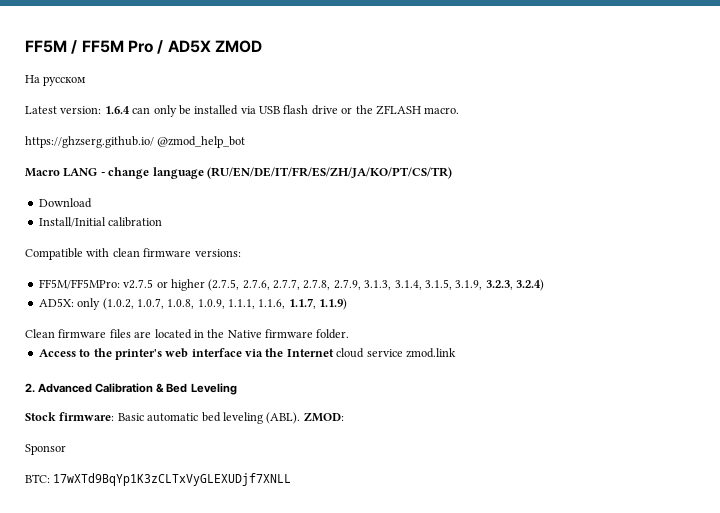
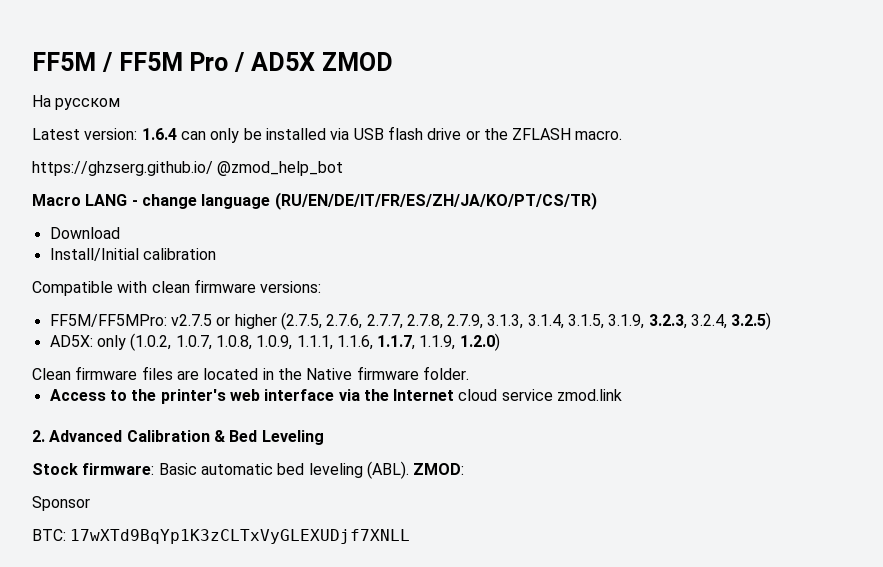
[516,279,544,291] 3.2.4) -> [691,312,772,330] 3.2.4, 3.2.5)
[319,298,348,310] 1.1.9) -> [419,333,500,351] 1.1.9, 1.2.0)

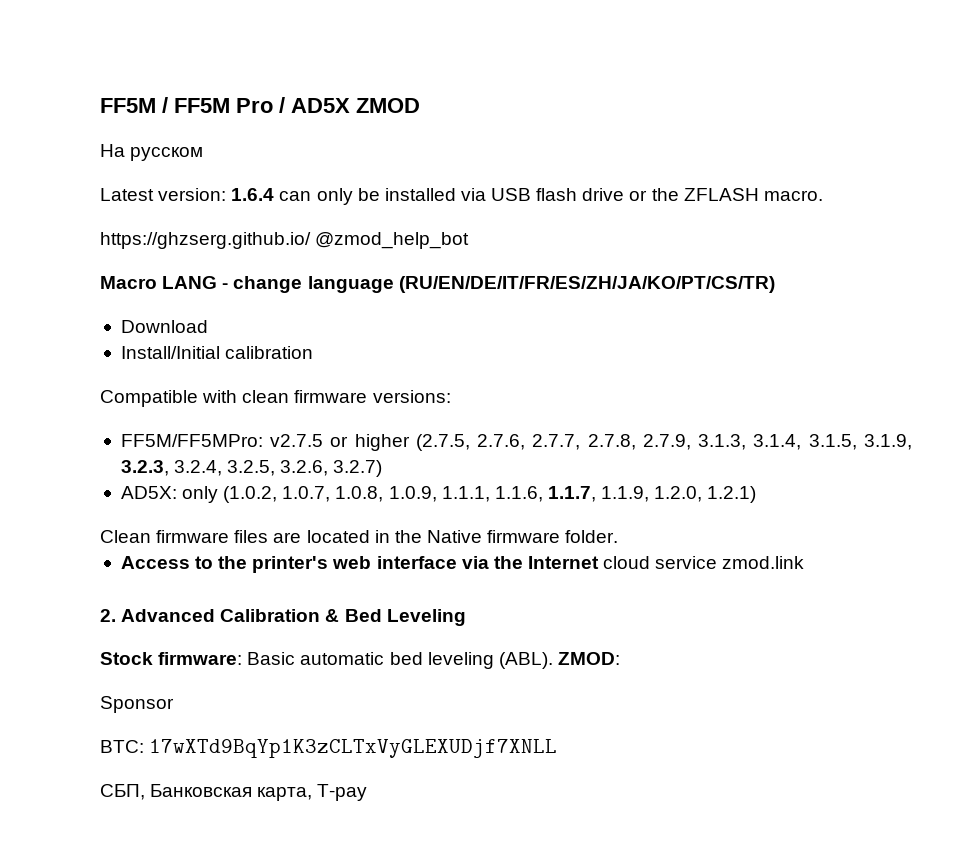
[731,312,772,330] 3.2.5) -> [227,460,383,477] 3.2.5, 3.2.6, 3.2.7)
[459,333,500,351] 1.2.0) -> [654,486,757,503] 1.2.0, 1.2.1)
(411, 536) none -> [100,784,368,801] // СБП, Банковская карта, T-pay

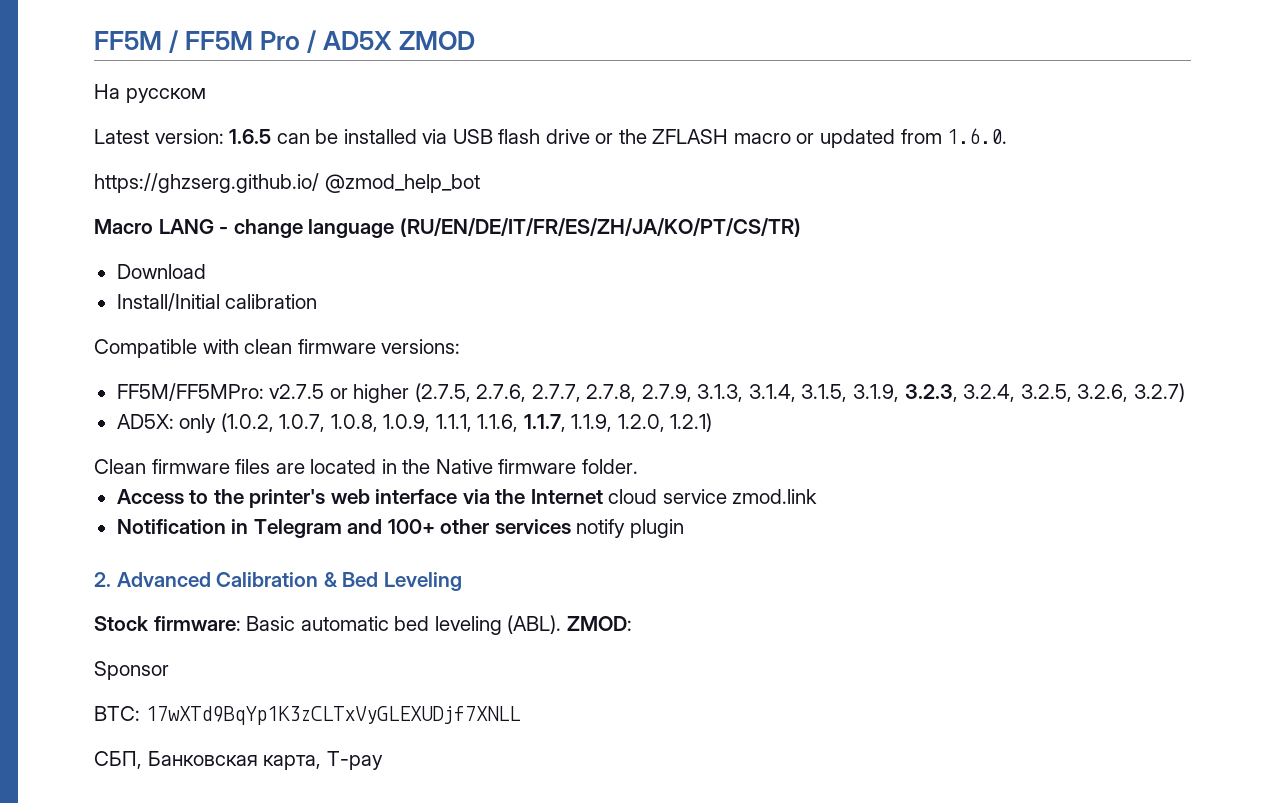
[231,188,353,205] 1.6.4 can only -> [229,129,310,144] 1.6.5 can
[763,190,823,201] macro. -> [733,128,1008,148] macro or updated from 1.6.0.
(805, 562) none -> [116,519,684,538] // Notification in Telegram and 100+ other services notify plugin

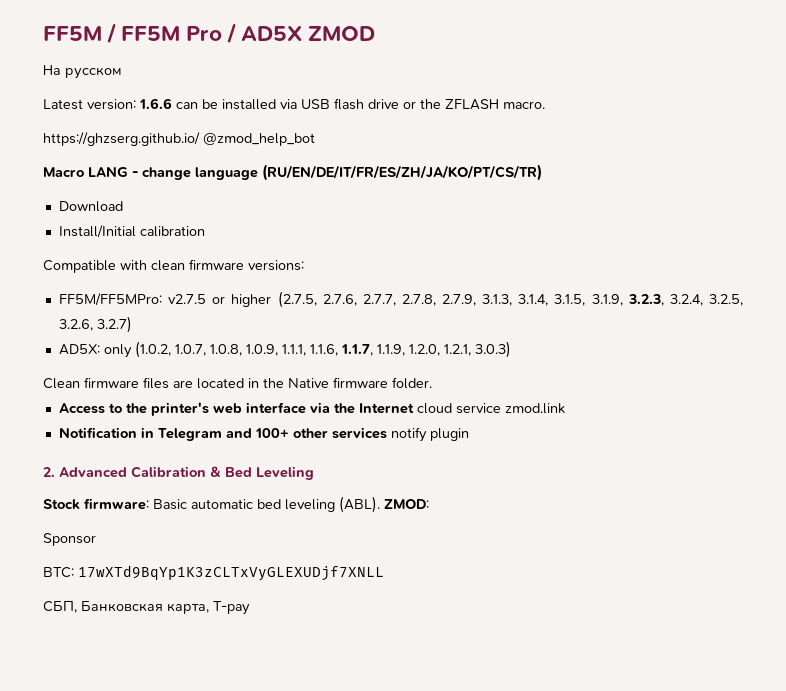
[229,129,272,144] 1.6.5 -> [139,98,172,109] 1.6.6
[733,128,1008,148] macro or updated from 1.6.0. -> [503,101,545,109] macro.
[670,413,713,432] 1.2.1) -> [443,341,511,358] 1.2.1, 3.0.3)

